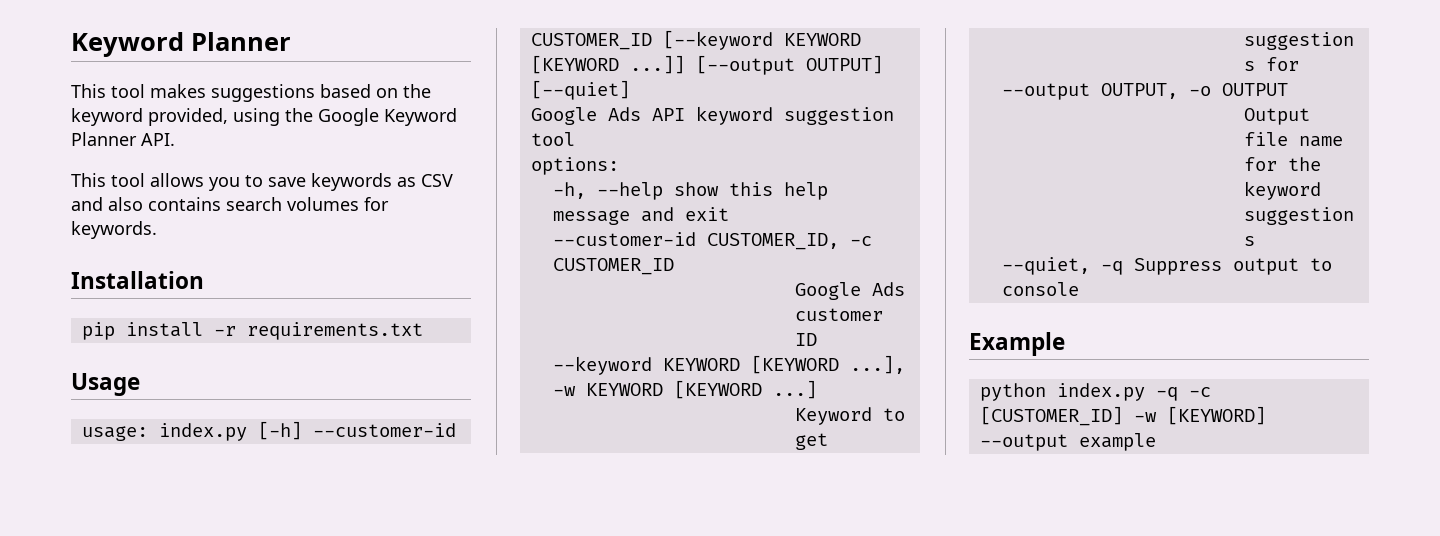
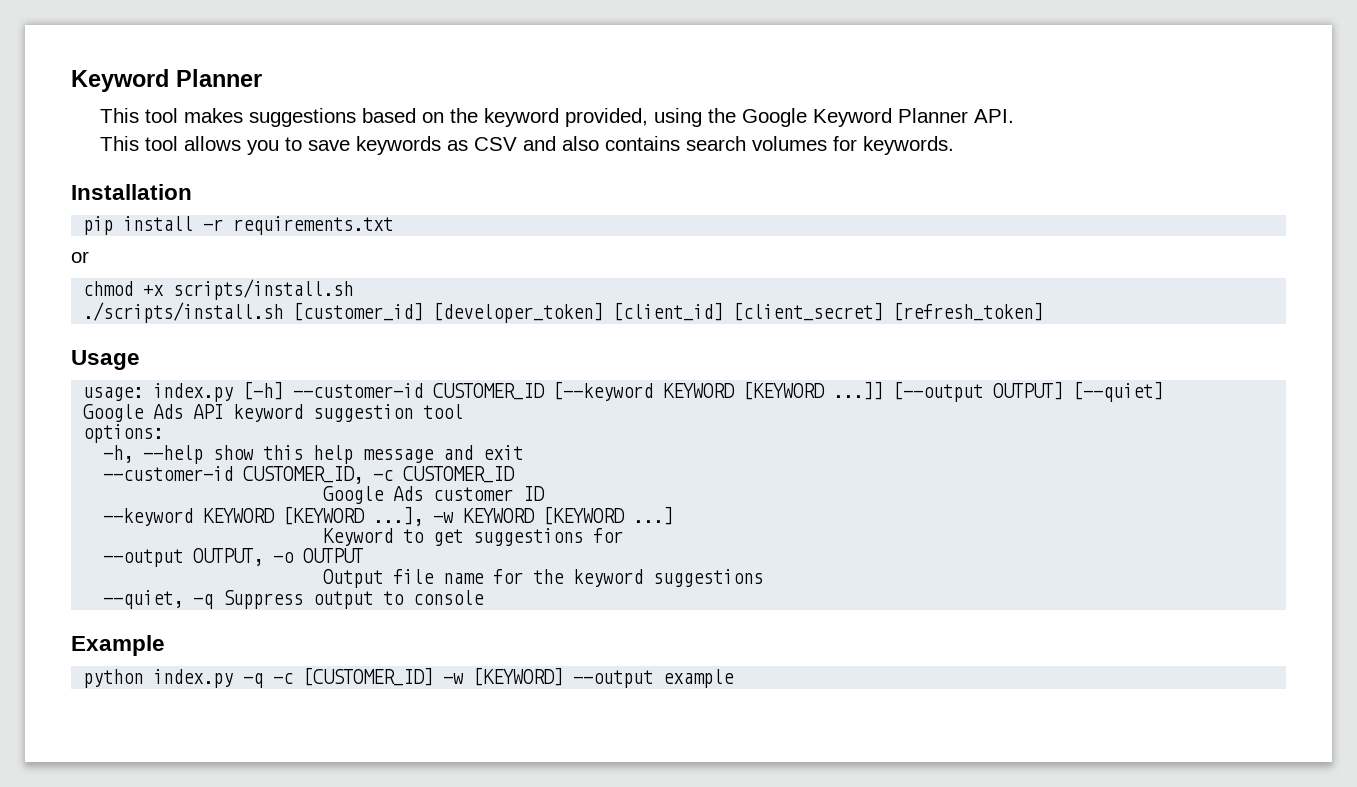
(423, 331) none -> [71,251,89,263] [83,279,354,300] [83,302,1044,323] // or // chmod +x scripts/install.sh // ./scripts/install.sh [customer_id] [developer_token] [client_id] [client_secret] [refresh_token]

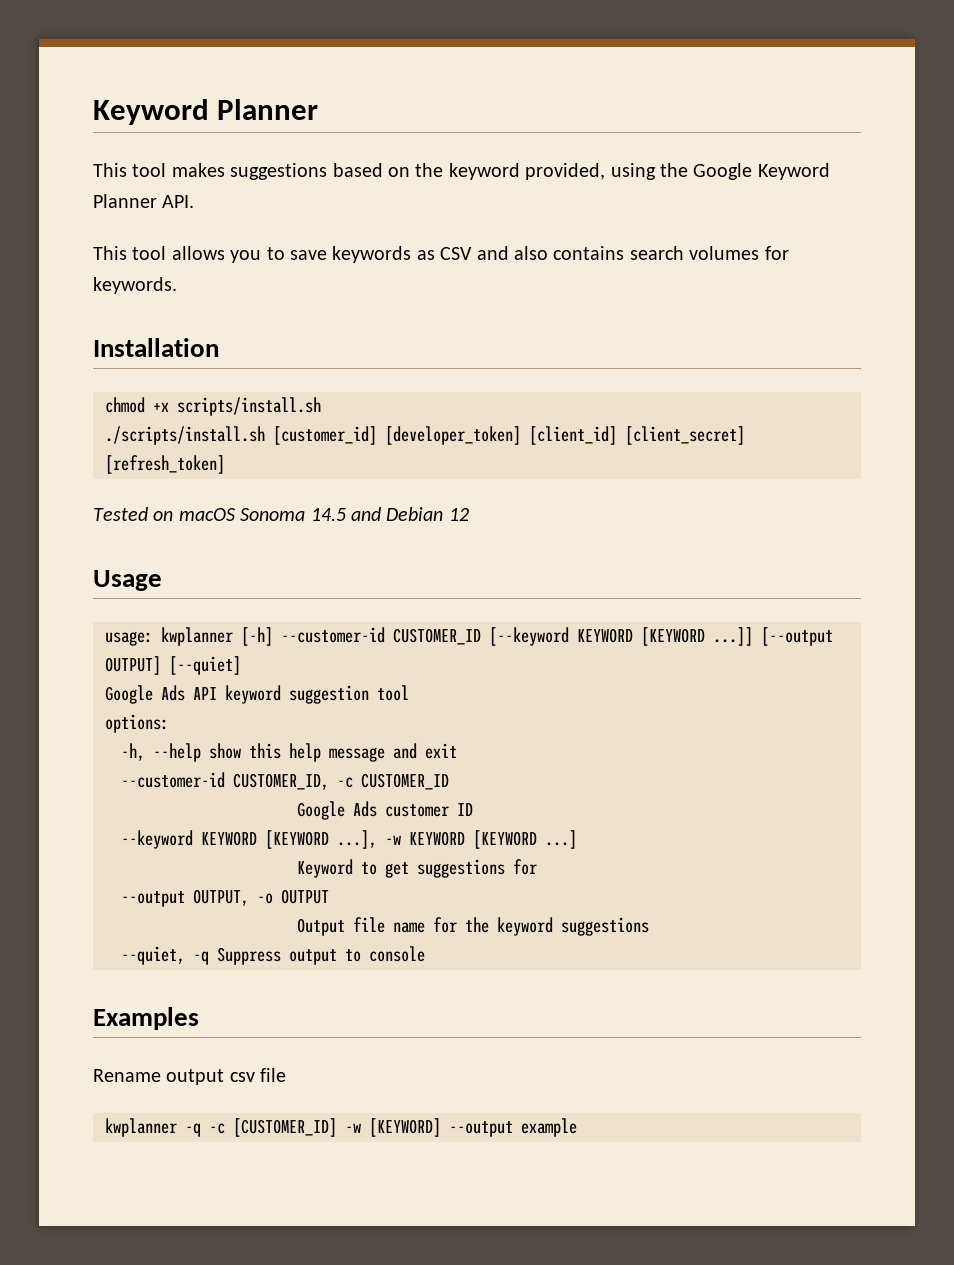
[83,216,394,235] [71,251,89,263] // pip install -r requirements.txt // or -> (219, 347) none
(1044, 311) none -> [93,507,469,521] // Tested on macOS Sonoma 14.5 and Debian 12
[153,383,234,402] index.py -> [161,627,233,646] kwplanner
[71,635,165,656] [83,669,234,688] Example // python index.py -> [93,1007,199,1030] [93,1068,287,1085] [105,1118,177,1137] Examples // Rename output csv file // kwplanner

